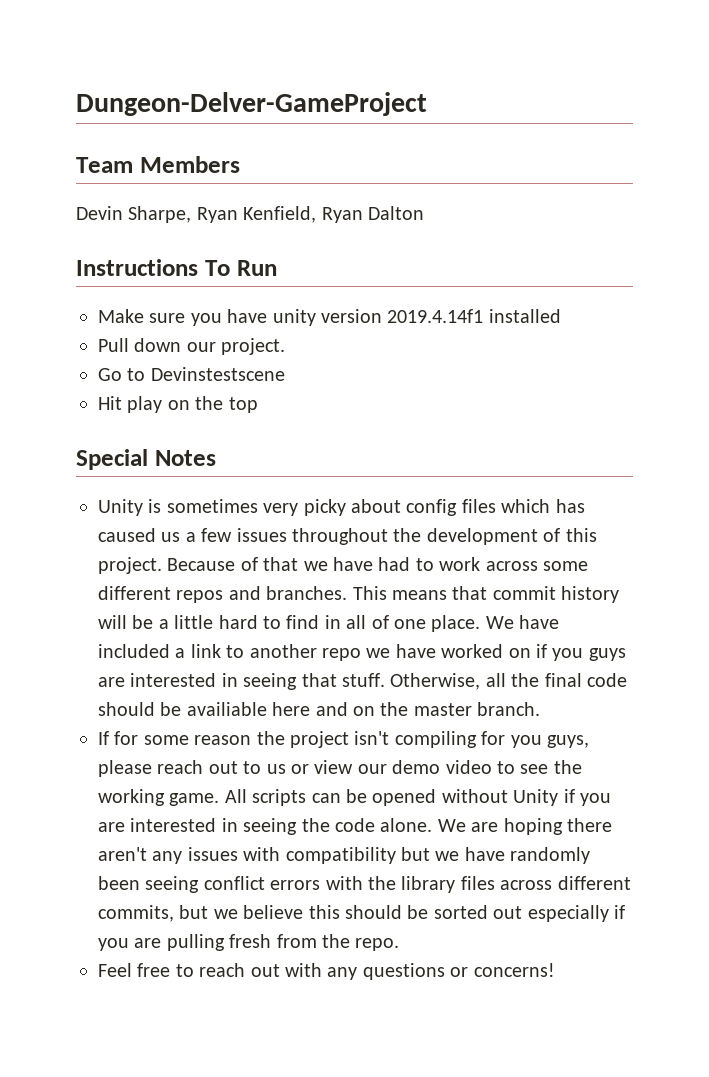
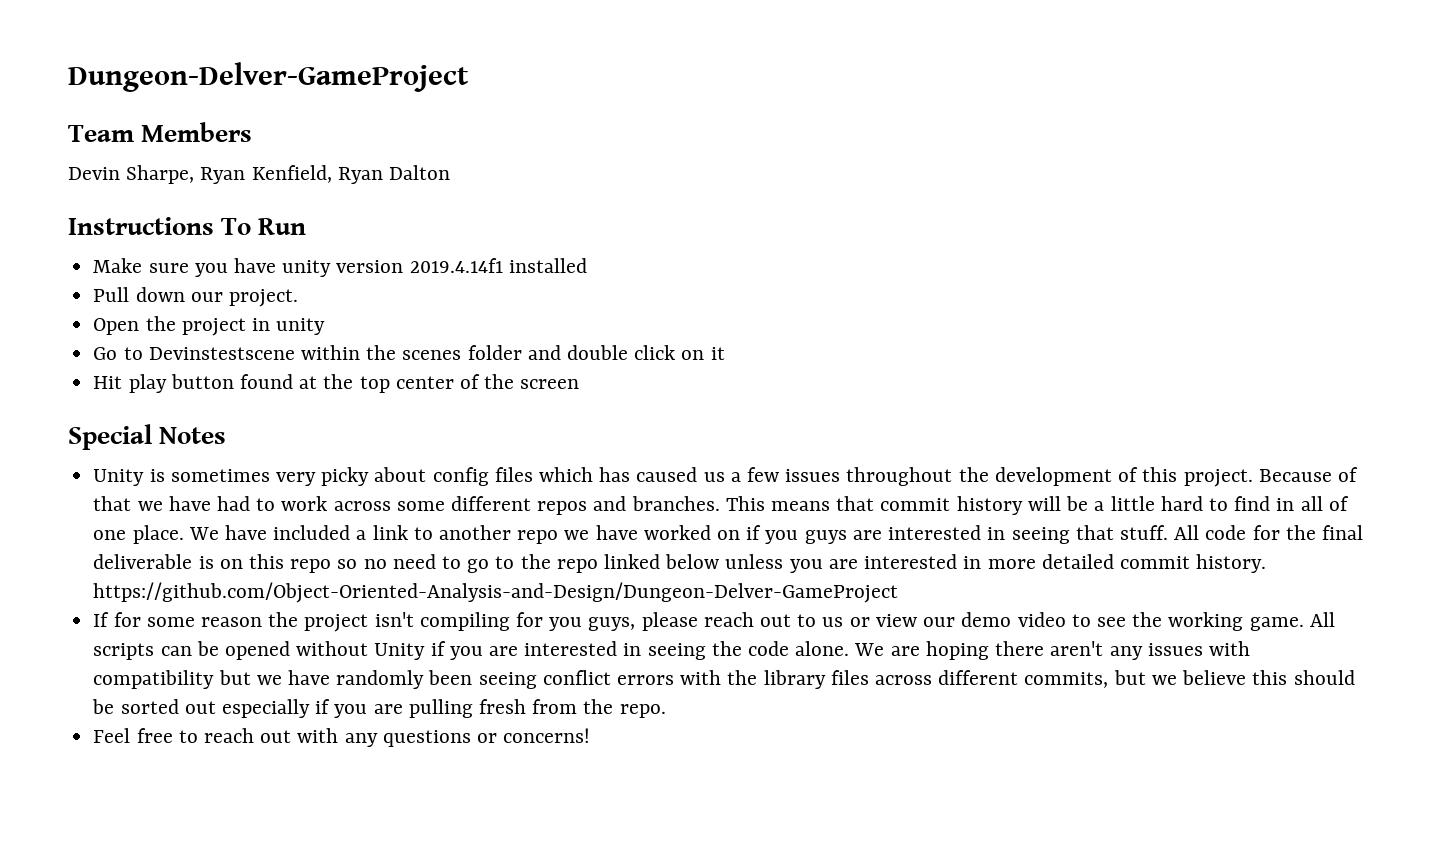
[98,367,285,381] Go to Devinstestscene -> [93,316,326,336] [93,345,725,360] Open the project in unity // Go to Devinstestscene within the scenes folder and double click on it
[167,400,190,410] on -> [170,374,318,389] button found at
(258, 405) none -> [395,374,580,389] center of the screen
[390,673,627,690] [98,702,541,716] Otherwise, all the final code should be availiable here and on the master branch. -> [1174,525,1363,540] [93,554,1267,573] [93,582,899,603] All code for the final deliverable is on this repo so no need to go to the repo linked below unless you are interested in more detailed commit history. https://github.com/Object-Oriented-Analysis-and-Design/Dungeon-Delver-GameProject

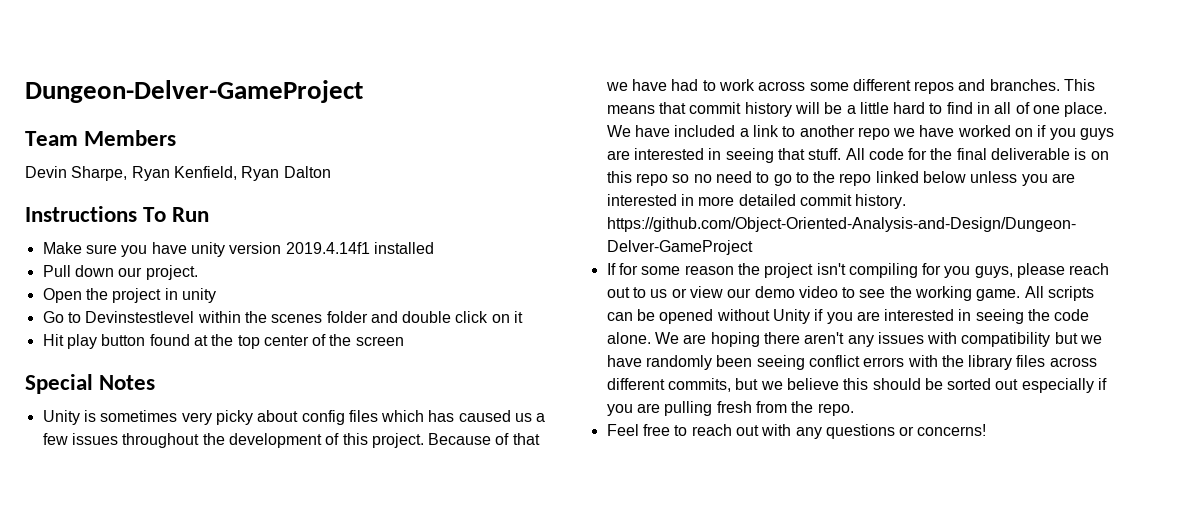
[148,347,295,360] Devinstestscene -> [85,311,195,323] Devinstestlevel

